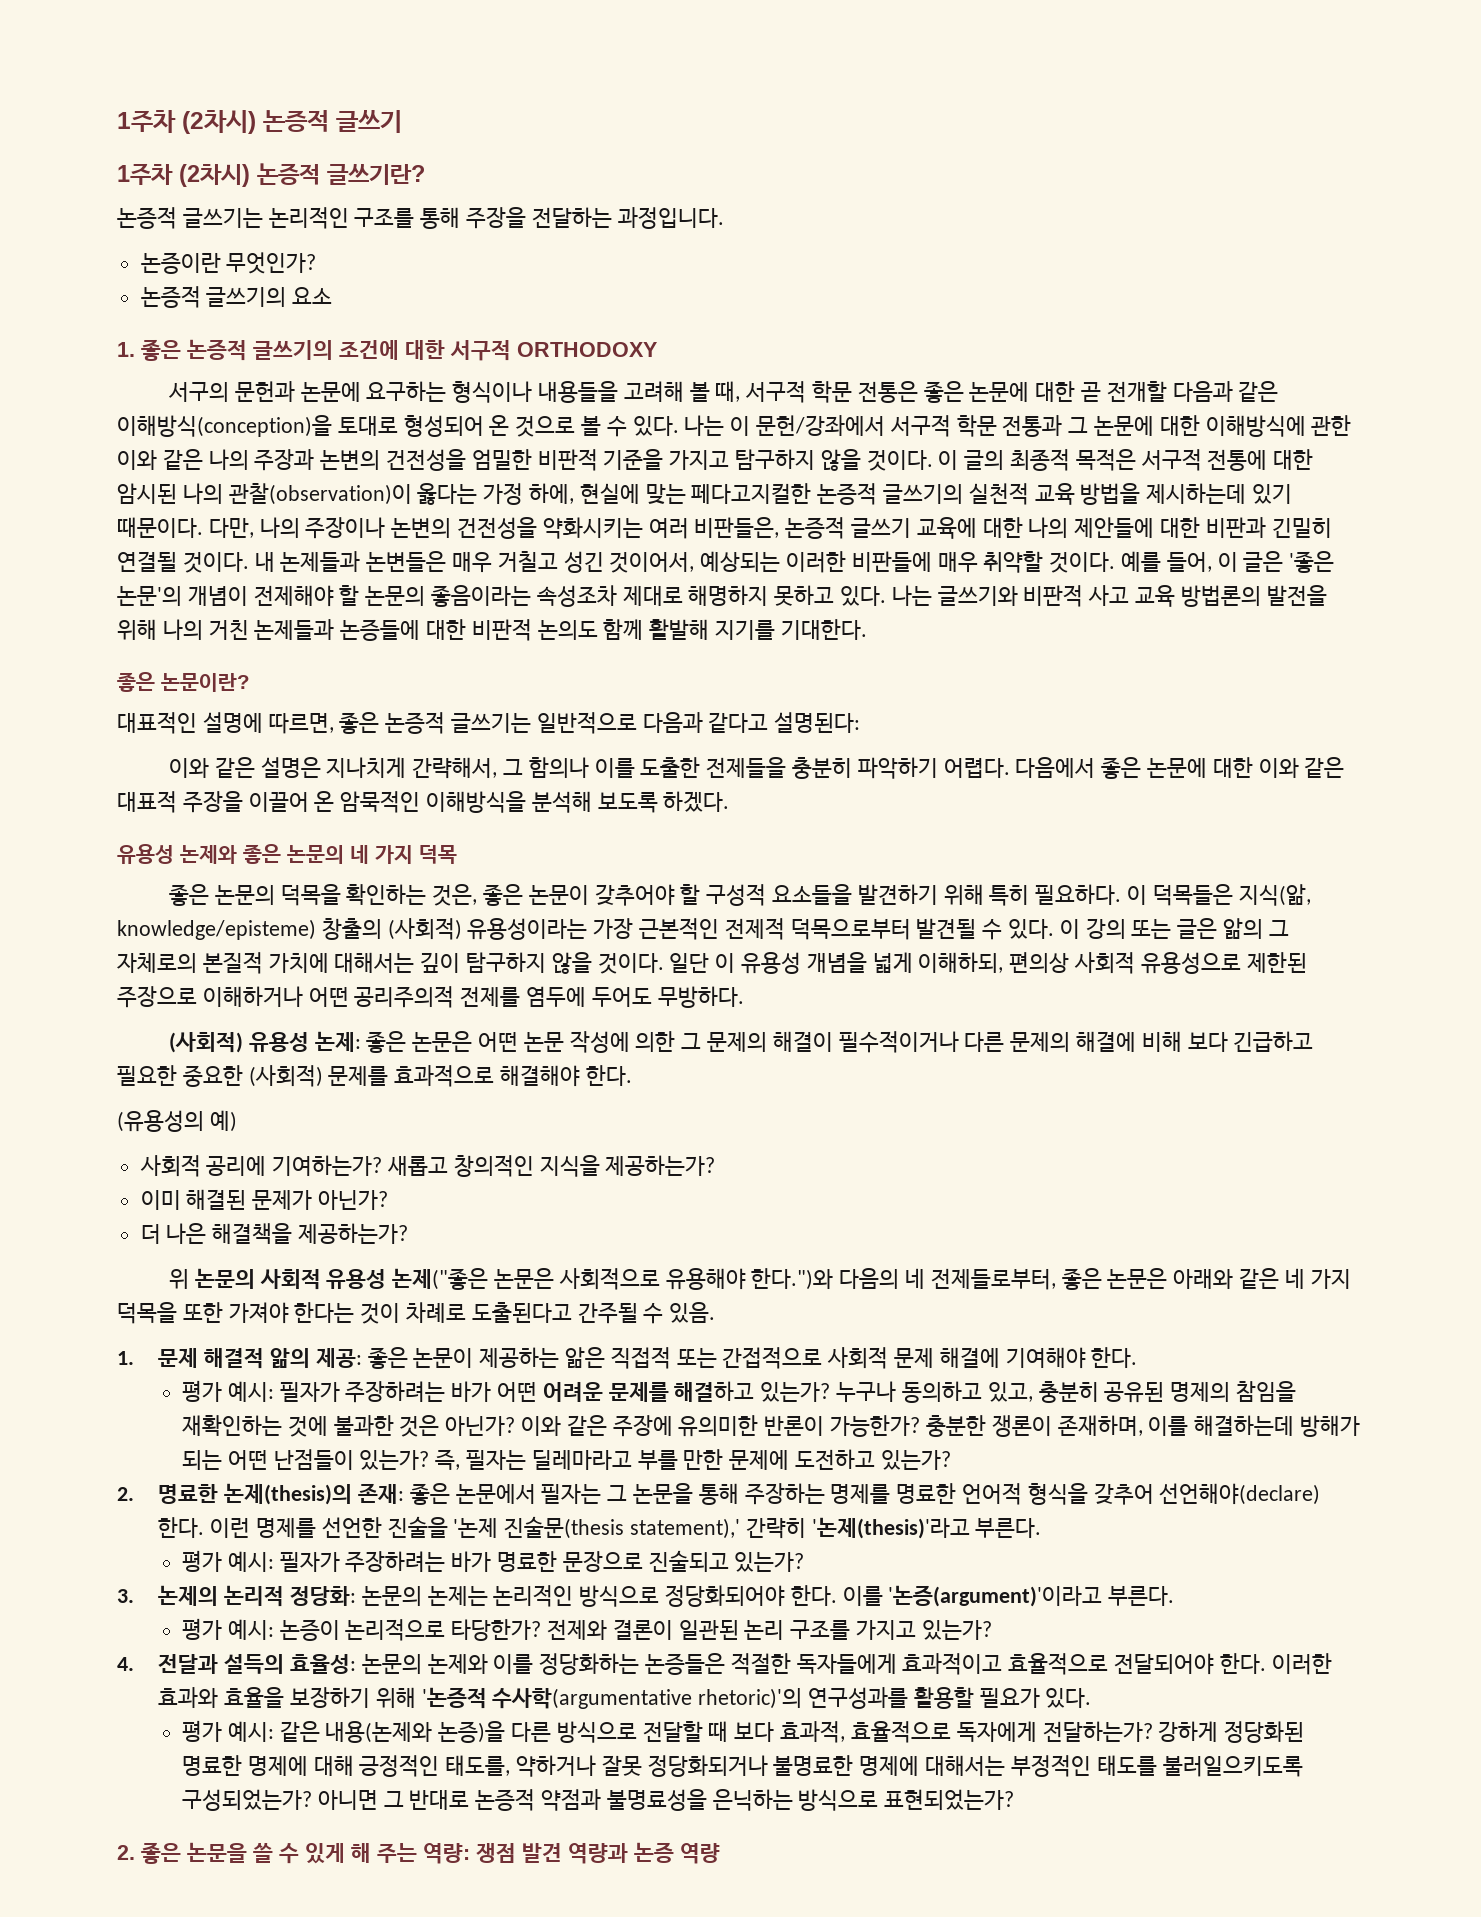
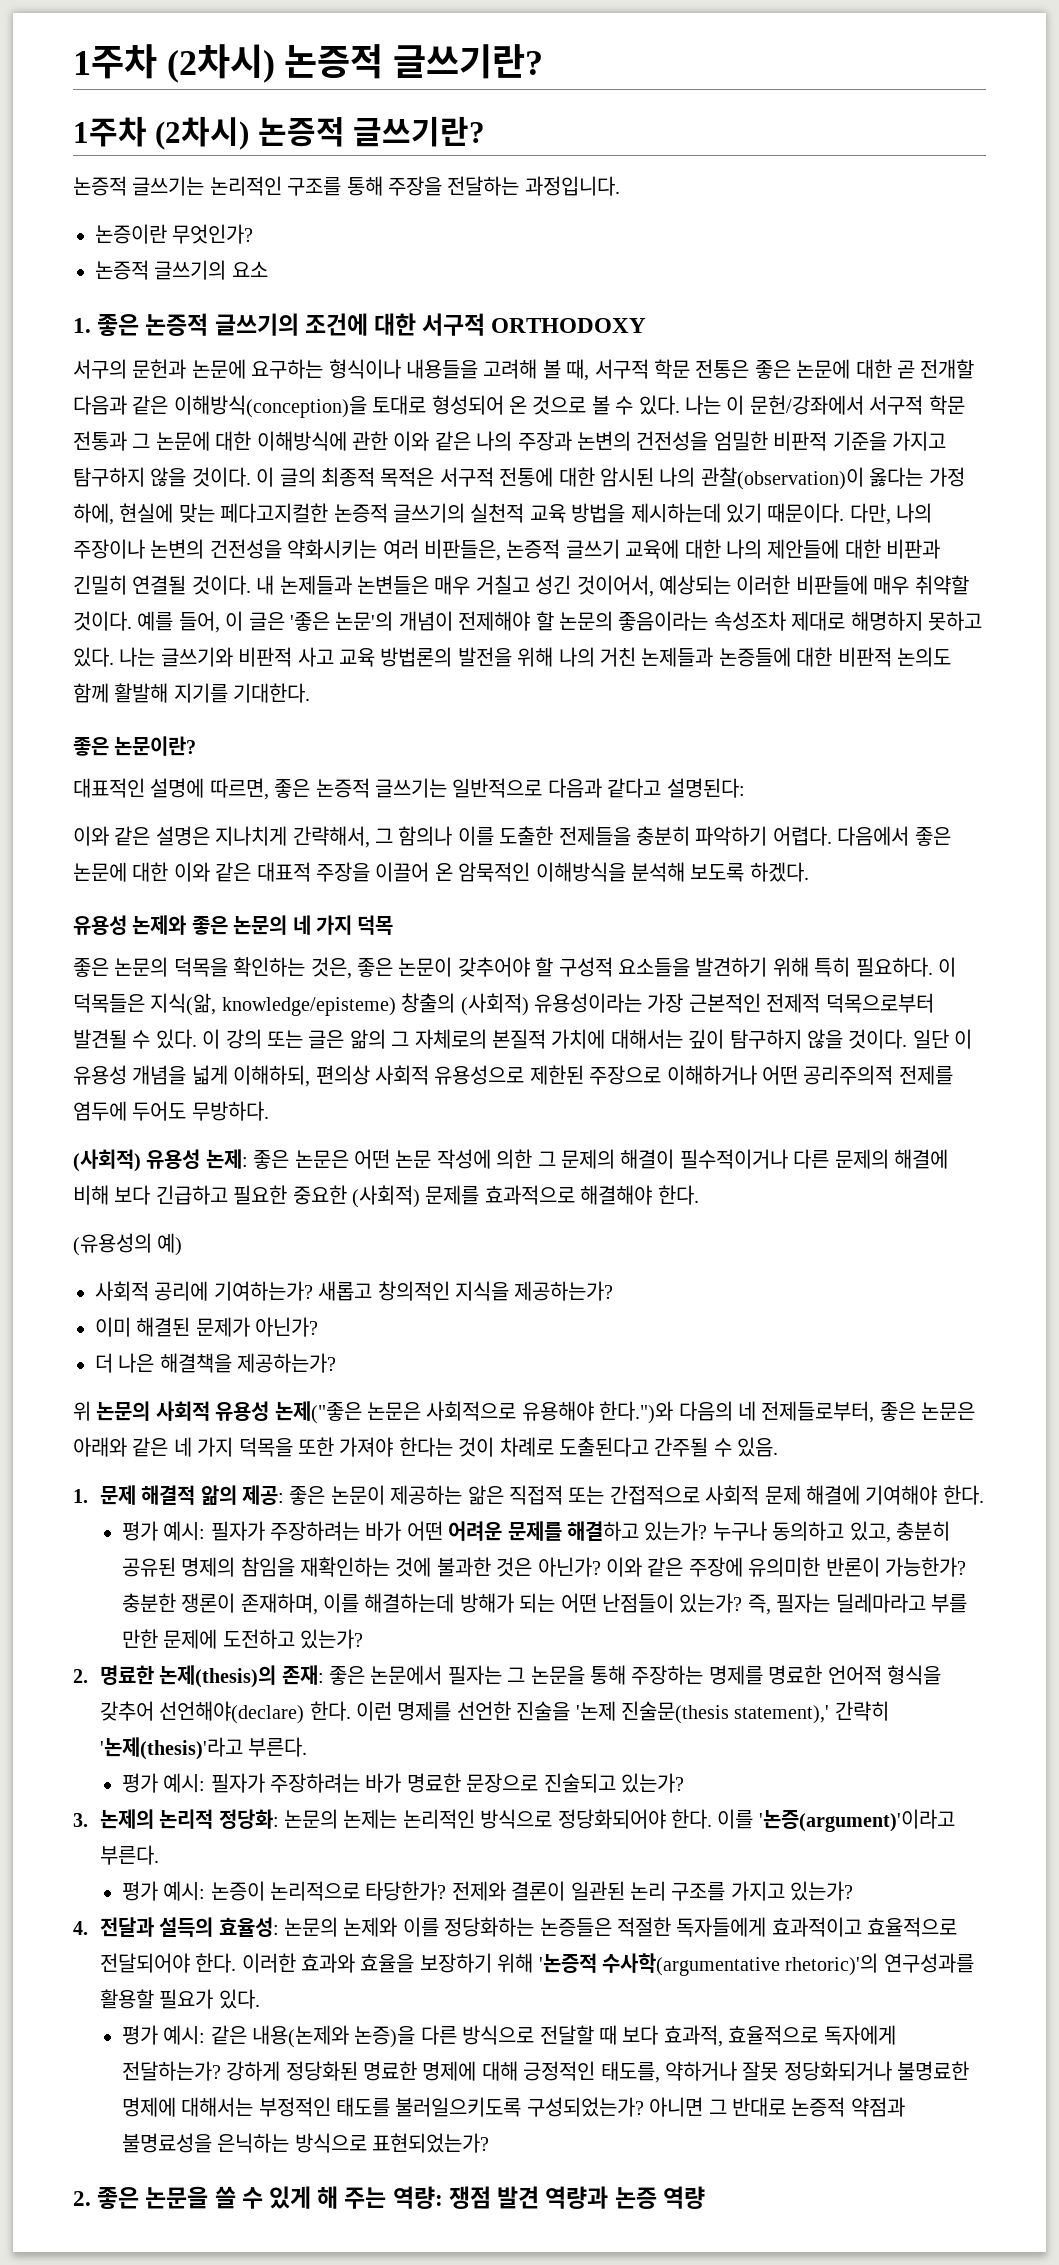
[117,110,402,134] 1주차 (2차시) 논증적 글쓰기 -> [73,44,544,83] 1주차 (2차시) 논증적 글쓰기란?

